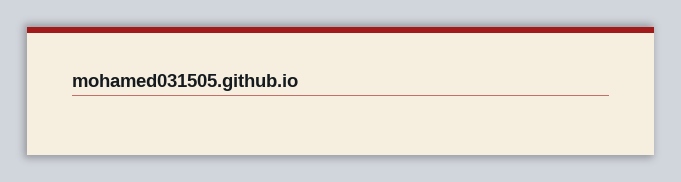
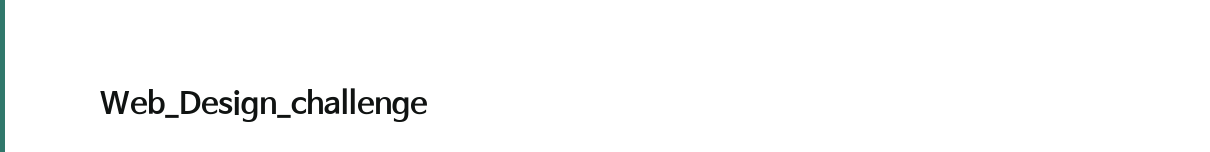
[72,74,298,91] mohamed031505.github.io -> [100,88,427,122] Web_Design_challenge

